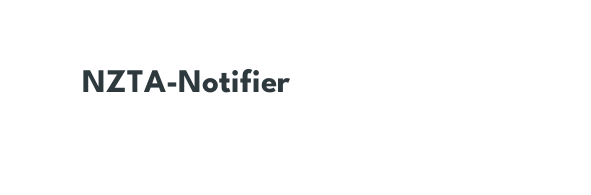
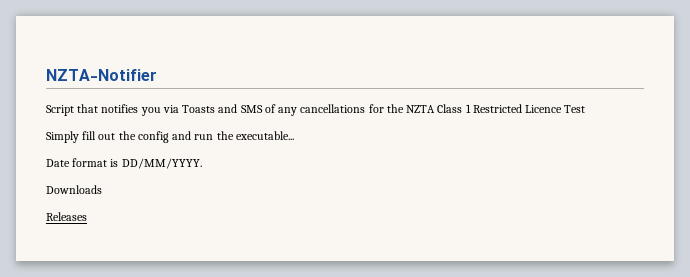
(291, 80) none -> [46,104,586,116] [46,131,294,143] [46,158,202,169] [46,185,102,194] [46,212,87,221] // Script that notifies you via Toasts and SMS of any cancellations for the NZTA Class 1 Restricted Licence Test // Simply fill out the config and run the executable... // Date format is DD/MM/YYYY. // Downloads // Releases

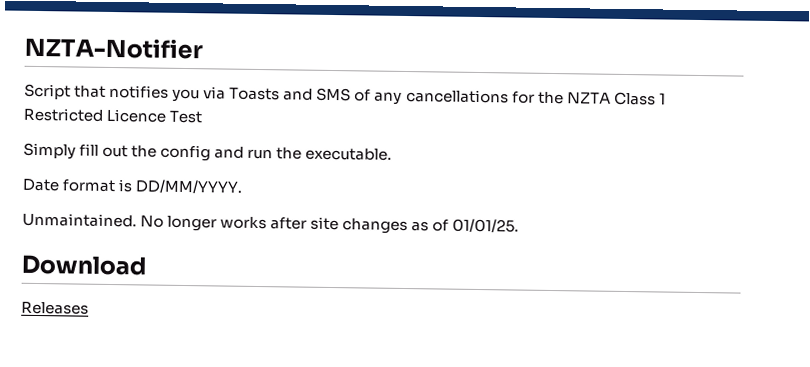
[235,131,294,140] executable... -> [305,147,393,161] executable.
[46,185,102,194] Downloads -> [22,212,520,235] [21,254,147,276] Unmaintained. No longer works after site changes as of 01/01/25. // Download

